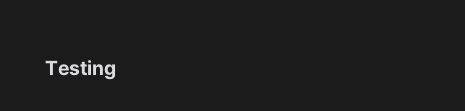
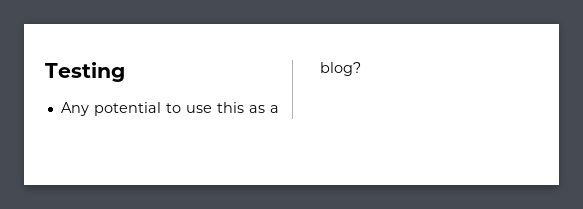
(116, 70) none -> [60,102,279,116] [319,62,361,76] // Any potential to use this as a blog?

